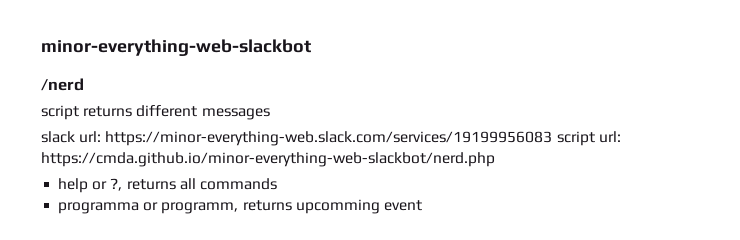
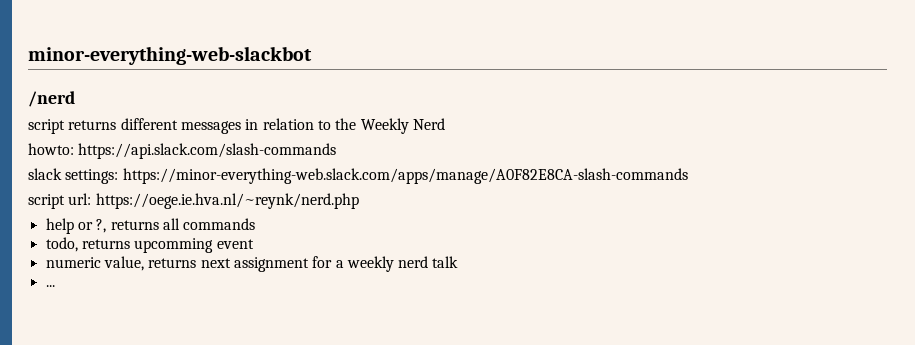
(270, 114) none -> [245,118,445,134] [28,143,337,159] in relation to the Weekly Nerd // howto: https://api.slack.com/slash-commands
[79,131,553,146] url: https://minor-everything-web.slack.com/services/19199956083 -> [65,168,688,184] settings: https://minor-everything-web.slack.com/apps/manage/A0F82E8CA-slash-commands //
[41,152,495,167] https://cmda.github.io/minor-everything-web-slackbot/nerd.php -> [95,193,359,209] https://oege.ie.hva.nl/~reynk/nerd.php
[58,202,239,214] programma or programm, -> [45,237,78,252] todo,
(422, 205) none -> [45,256,459,272] [45,285,55,287] // numeric value, returns next assignment for a weekly nerd talk // ...

